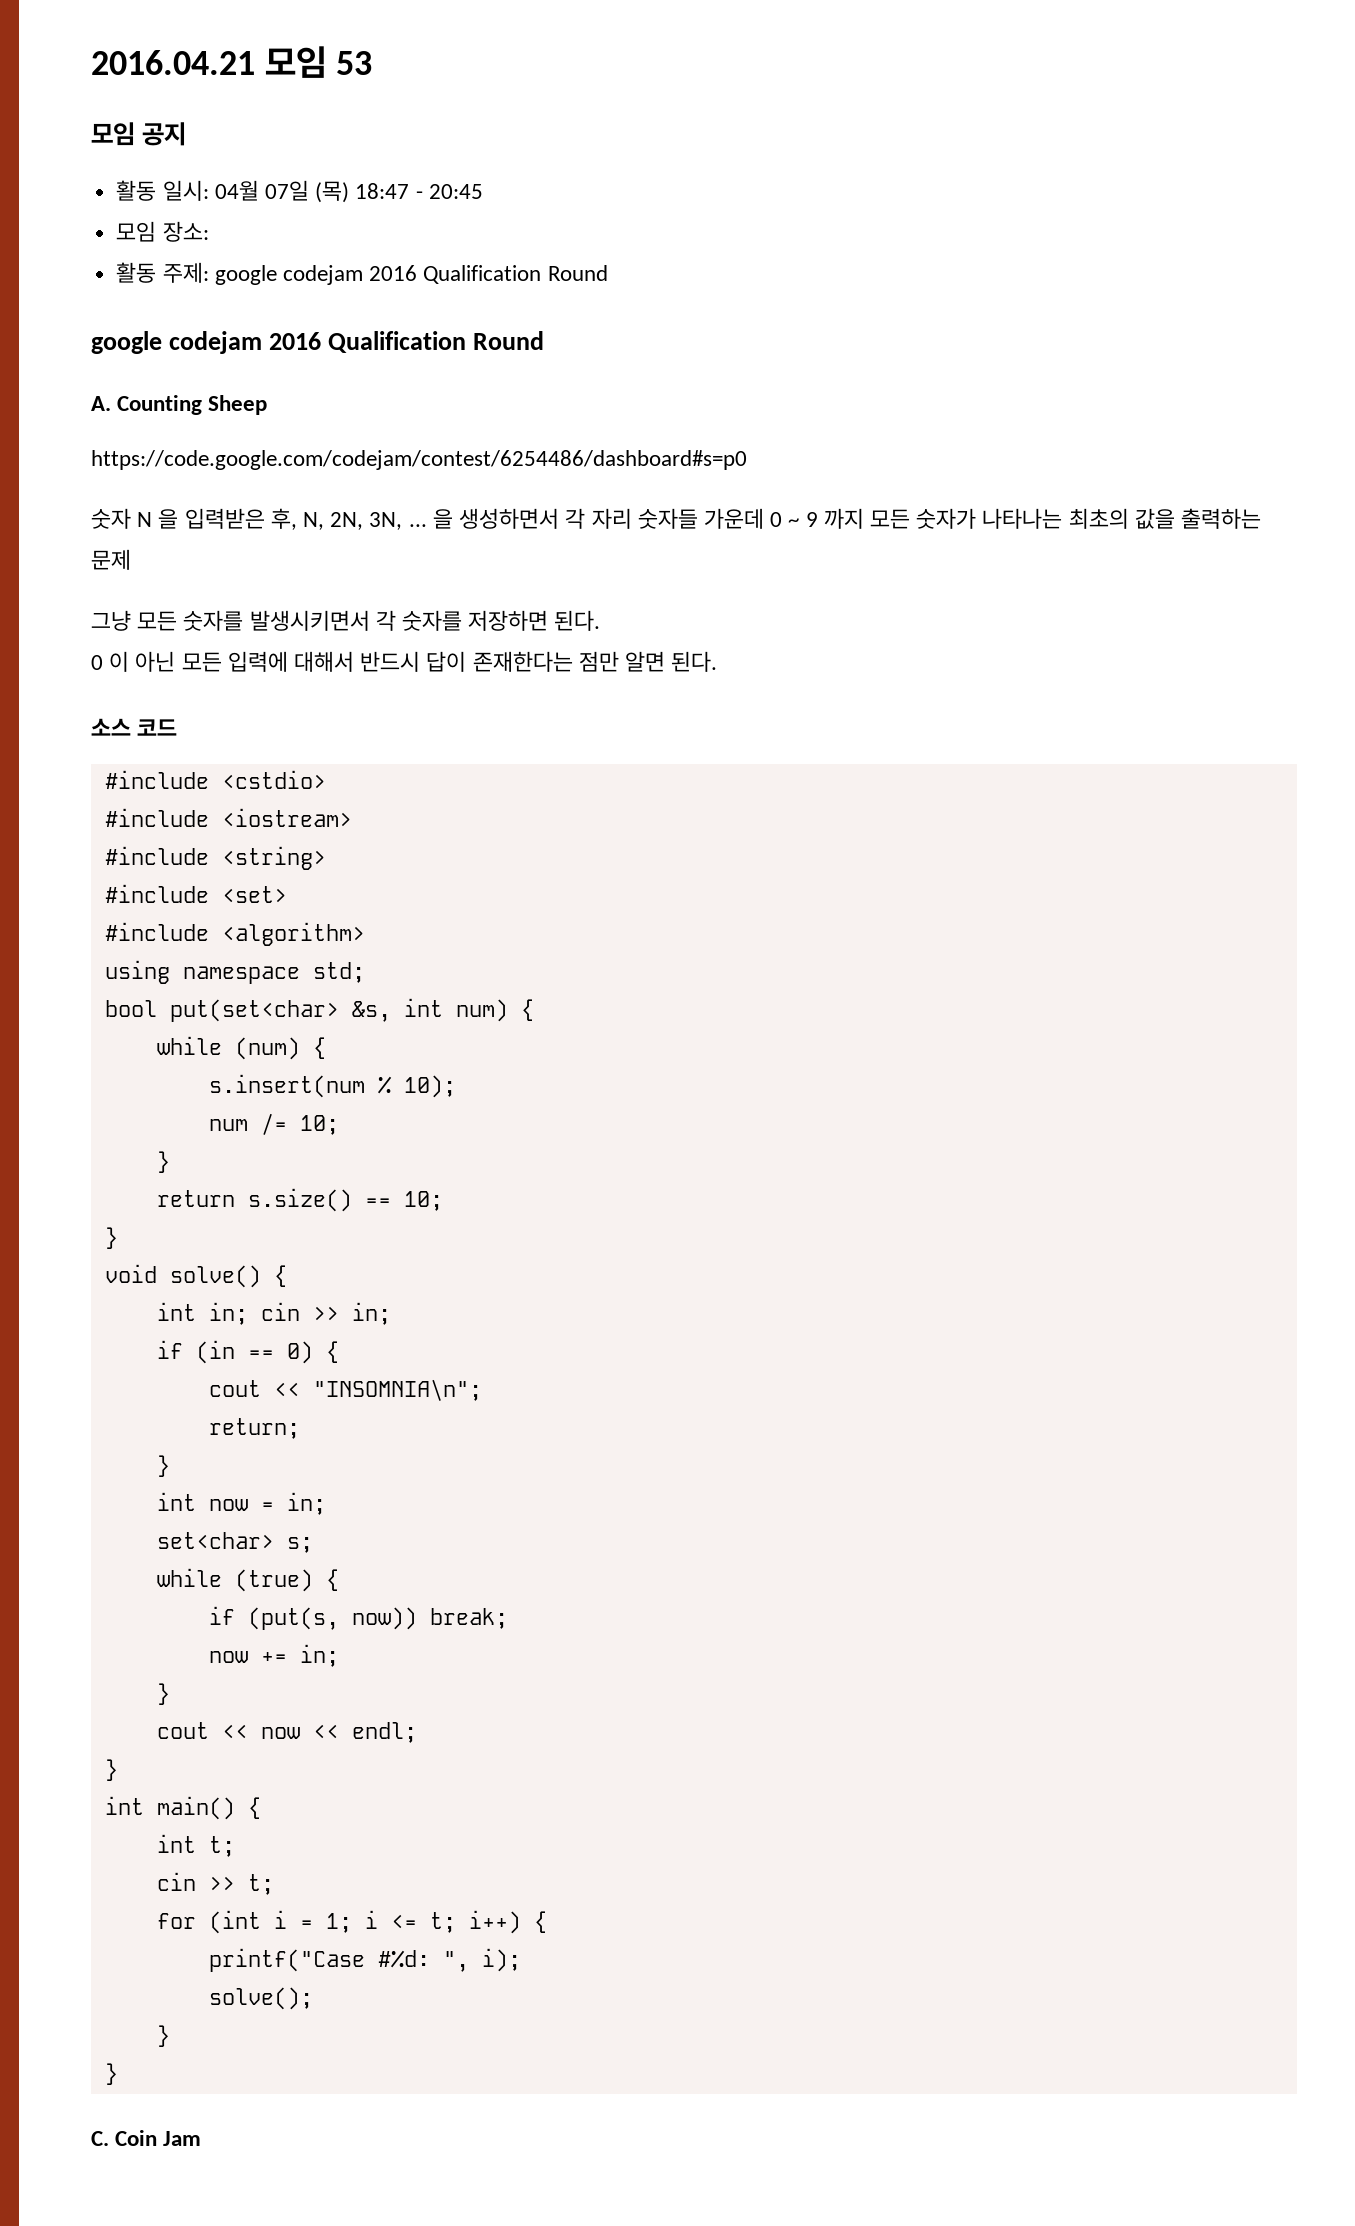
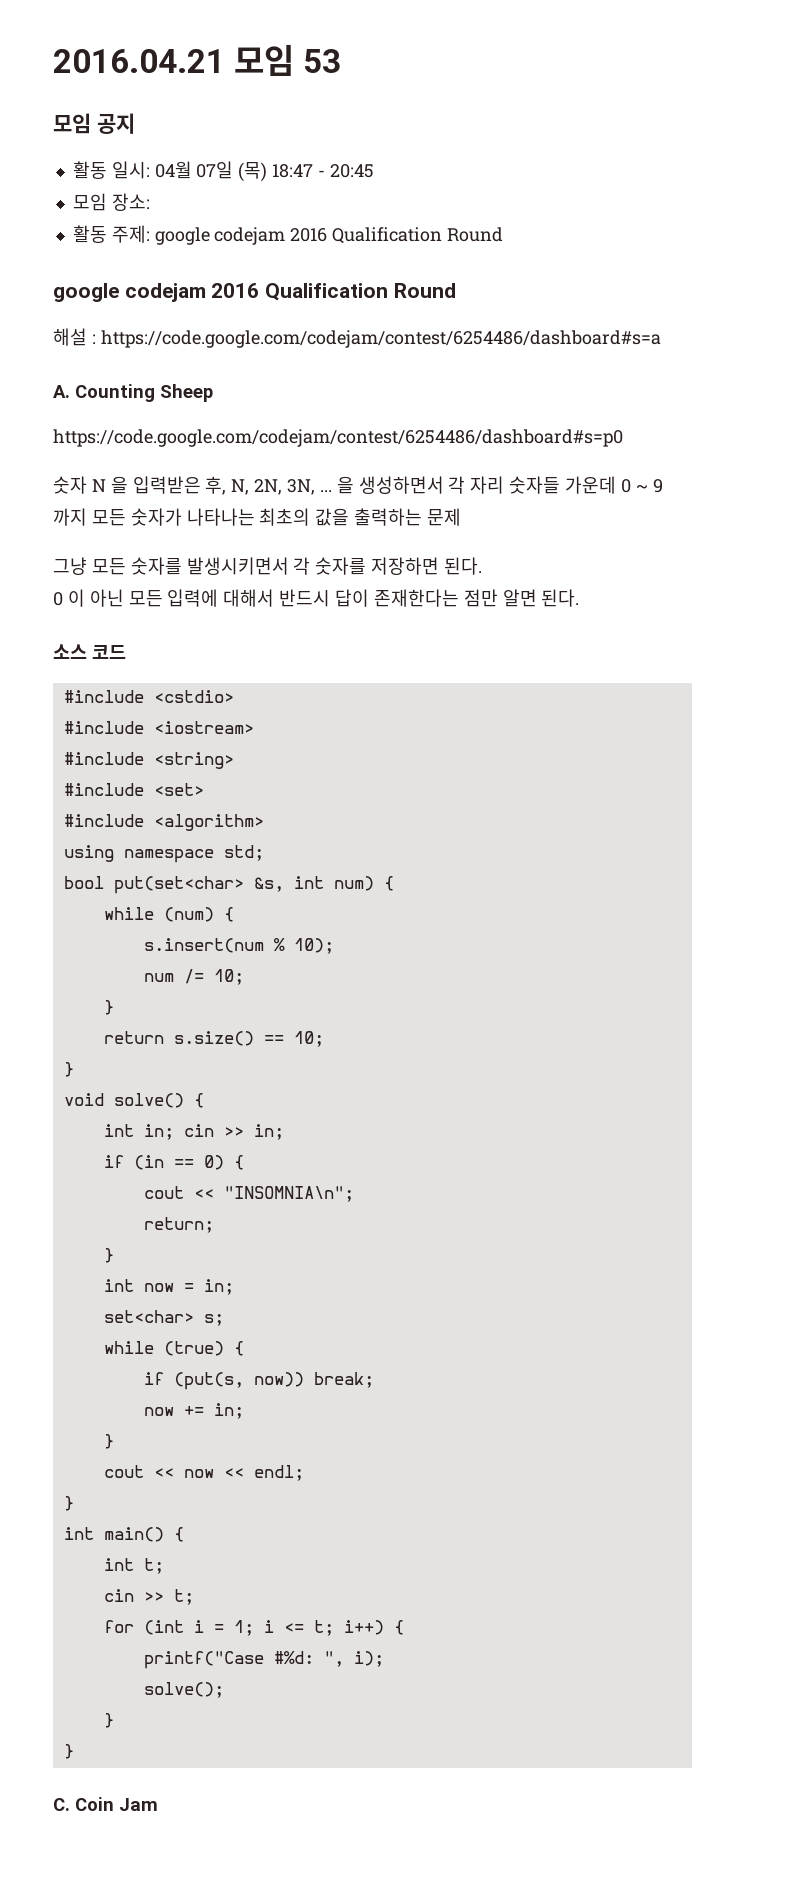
(545, 340) none -> [53,328,661,348] // 해설 : https://code.google.com/codejam/contest/6254486/dashboard#s=a

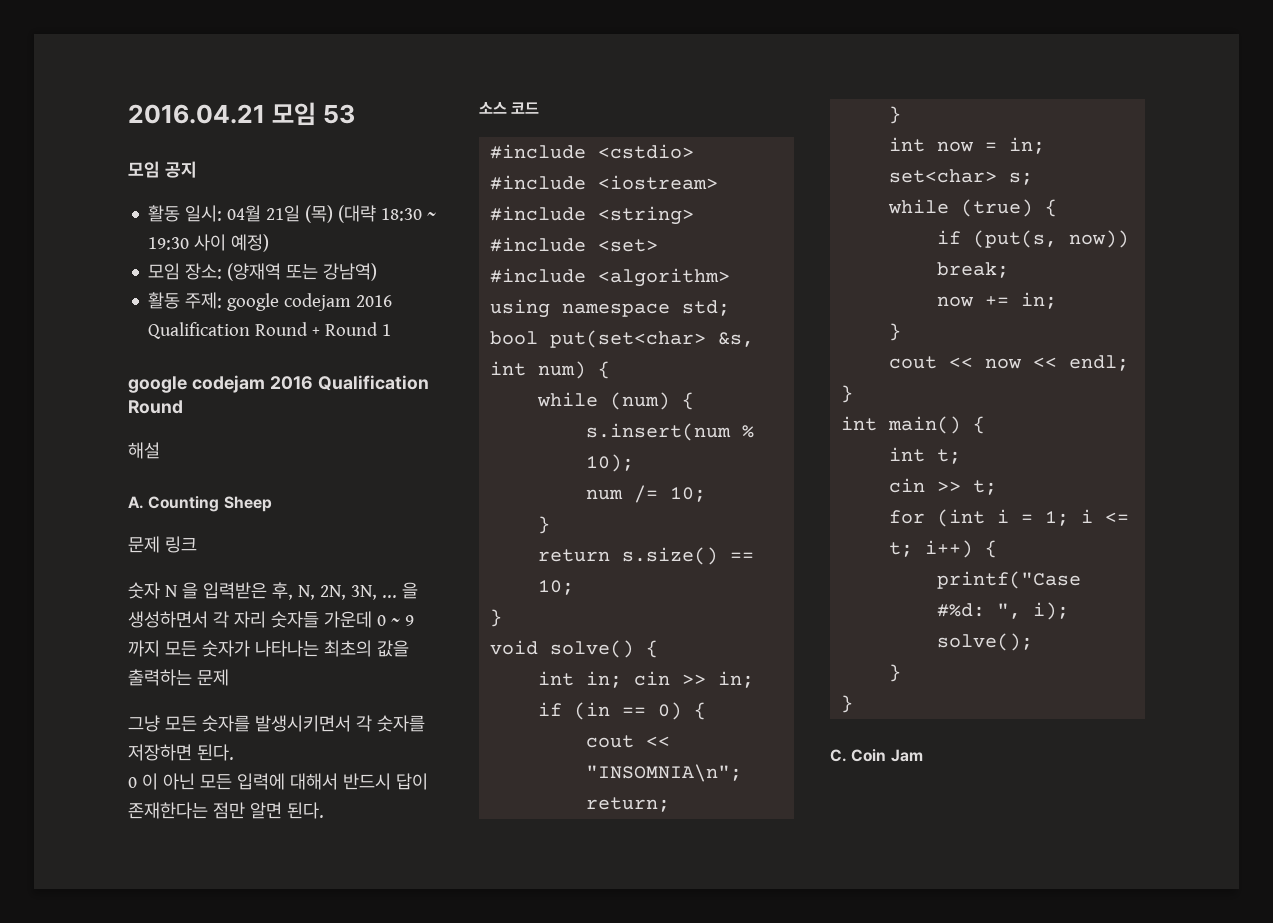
[196,161,374,182] 07일 (목) 18:47 - 20:45 -> [266,205,437,223] [148,234,270,252] 21일 (목) (대략 18:30 ~ 19:30 사이 예정)
(150, 202) none -> [227,263,378,281] (양재역 또는 강남역)
(503, 234) none -> [312,322,392,336] + Round 1
[91,330,661,348] : https://code.google.com/codejam/contest/6254486/dashboard#s=a -> (160, 450) none
[53,429,623,447] https://code.google.com/codejam/contest/6254486/dashboard#s=p0 -> [128,536,197,553] 문제 링크

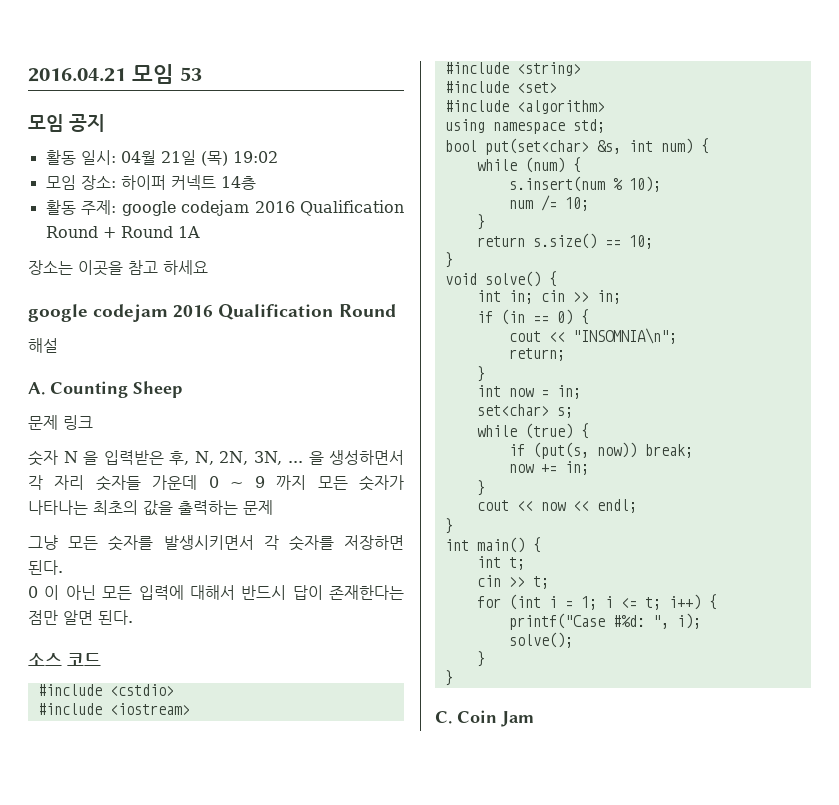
[338,205,437,223] [148,234,270,252] (대략 18:30 ~ 19:30 사이 예정) -> [232,151,278,163] 19:02
[227,263,378,281] (양재역 또는 강남역) -> [120,175,256,190] 하이퍼 커넥트 14층
[382,324,392,336] 1 -> [177,226,200,238] [28,260,208,276] 1A // 장소는 이곳을 참고 하세요

